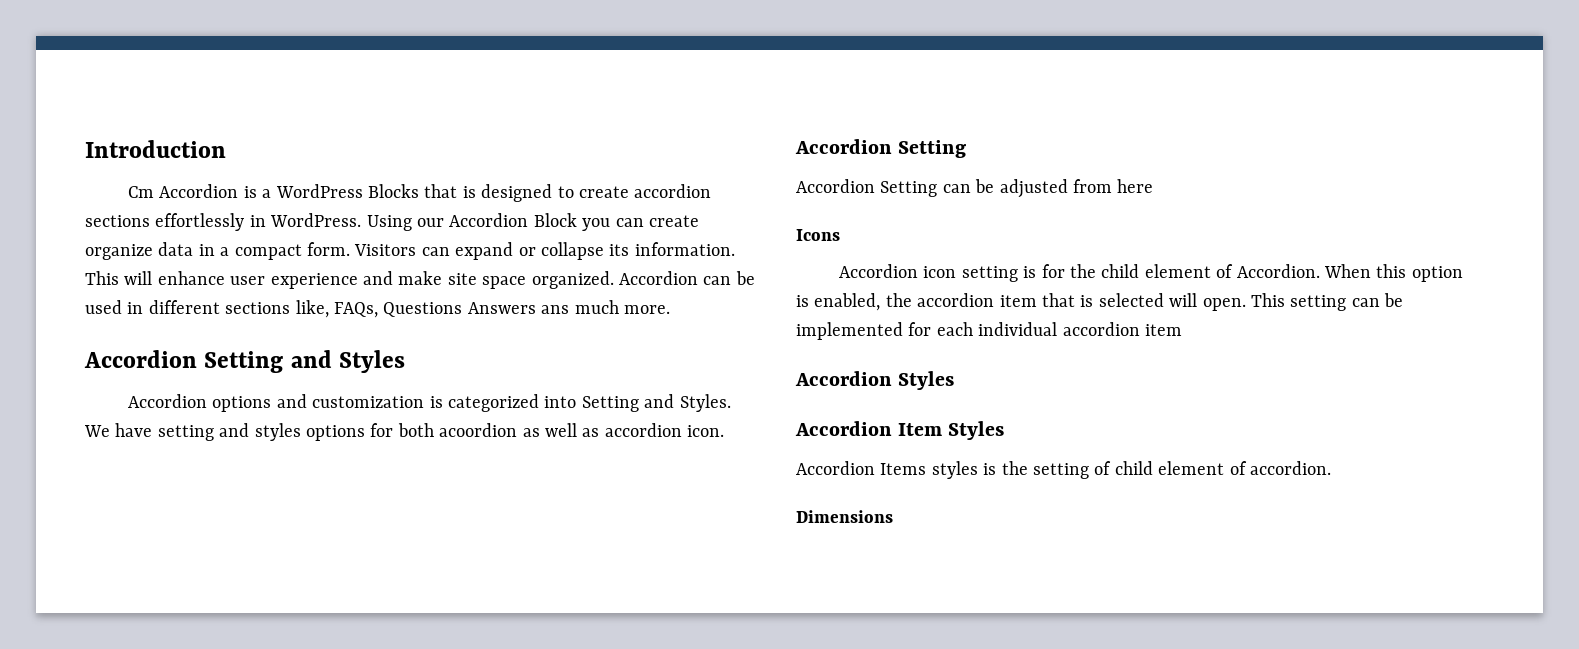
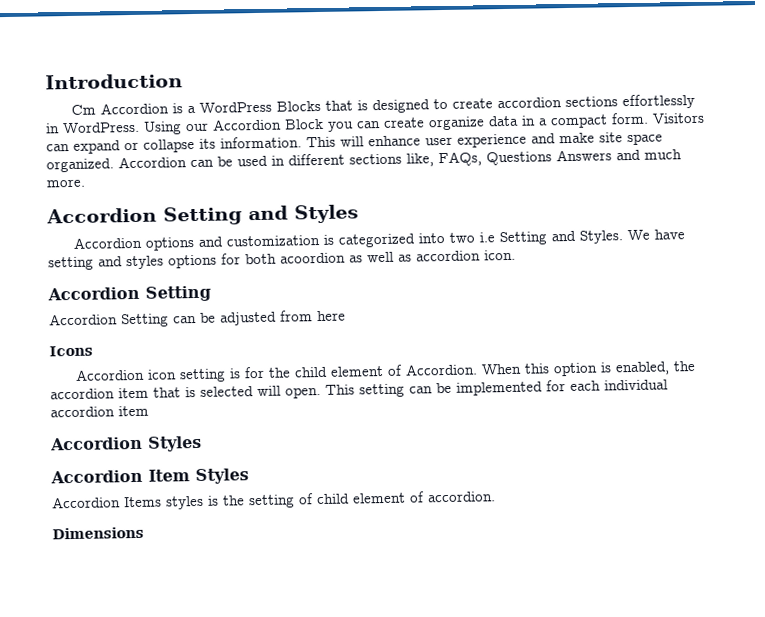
[541,305,570,314] ans -> [616,149,641,161] and
(577, 402) none -> [449,232,496,243] two i.e

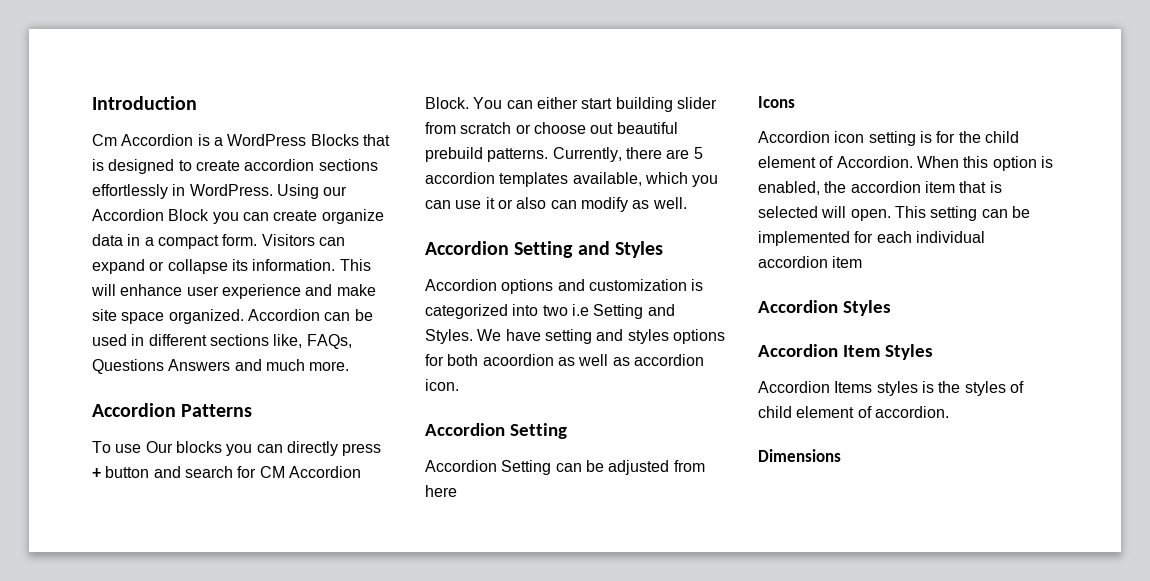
(86, 183) none -> [92,403,253,417] [92,441,382,456] [92,466,361,478] [425,97,717,112] [425,122,678,134] [425,147,703,162] [425,172,719,187] [425,197,687,212] // Accordion Patterns // To use Our blocks you can directly press + button and search for CM Accordion Block. You can either start building slider from scratch or choose out beautiful prebuild patterns. Currently, there are 5 accordion templates available, which you can use it or also can modify as well.
[248,494,295,509] setting -> [964,381,1006,396] styles

